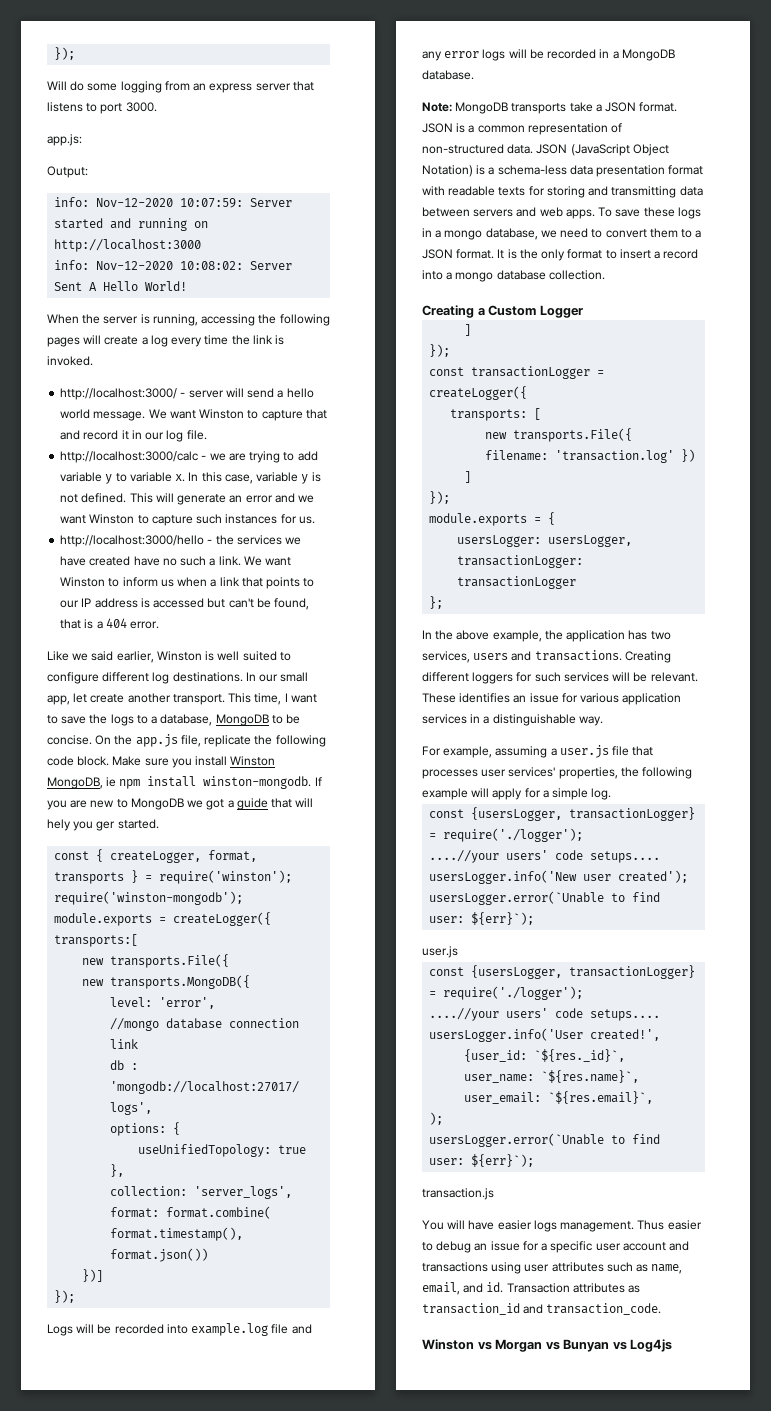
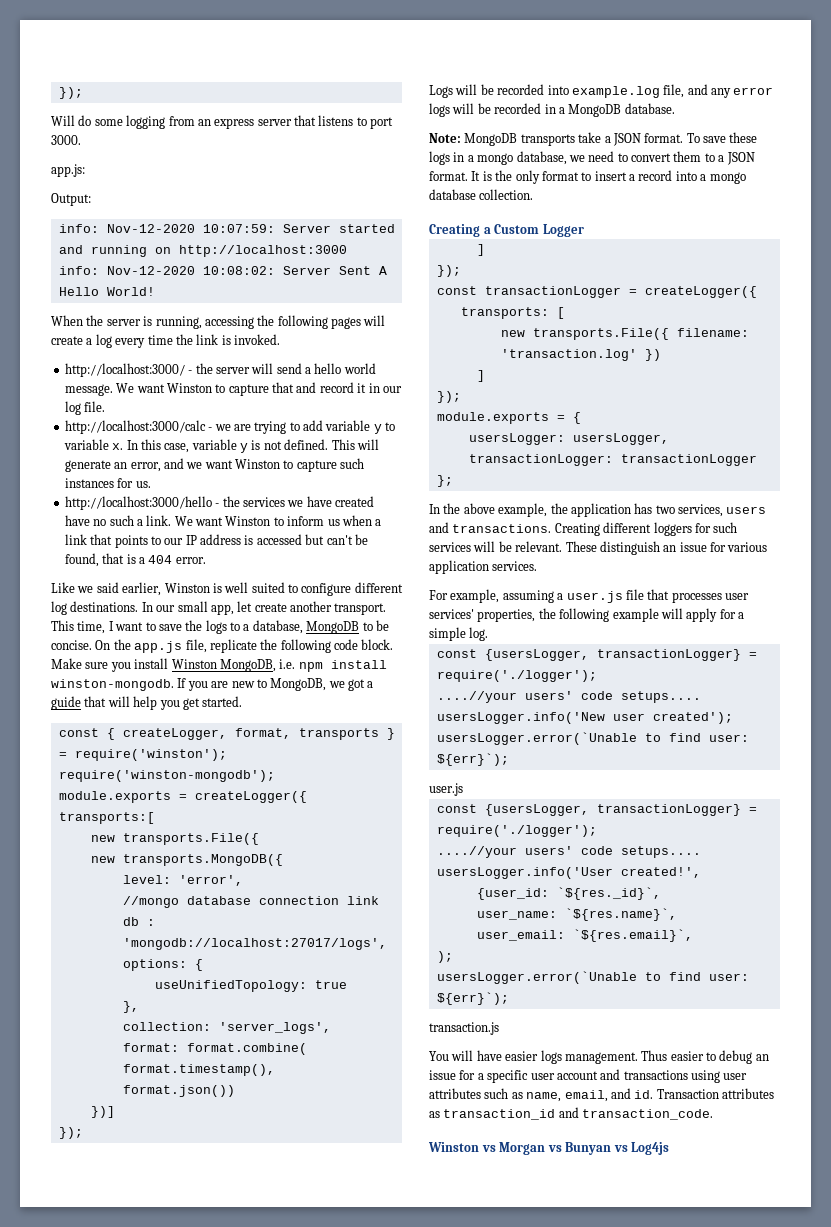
(186, 394) none -> [195,363,213,374] the
[245,495,273,503] error -> [130,462,161,472] error,
[106,777,117,787] ie -> [279,659,296,669] i.e.
[130,798,184,810] MongoDB -> [270,678,327,691] MongoDB,
[47,819,116,831] hely you ger -> [133,696,200,710] help you get
[271,1324,289,1334] file -> [663,84,685,98] file,
[422,123,623,135] [422,144,669,156] [422,165,704,177] [422,186,703,198] [422,207,595,219] JSON is a common representation of non-structured data. JSON (JavaScript Object Notation) is a schema-less data presentation format with readable texts for storing and transmitting data between servers and web apps. -> (684, 138) none
[459,693,511,703] identifies -> [599,541,660,555] distinguish
[422,714,603,726] services in a distinguishable way. -> [492,561,538,571] services.

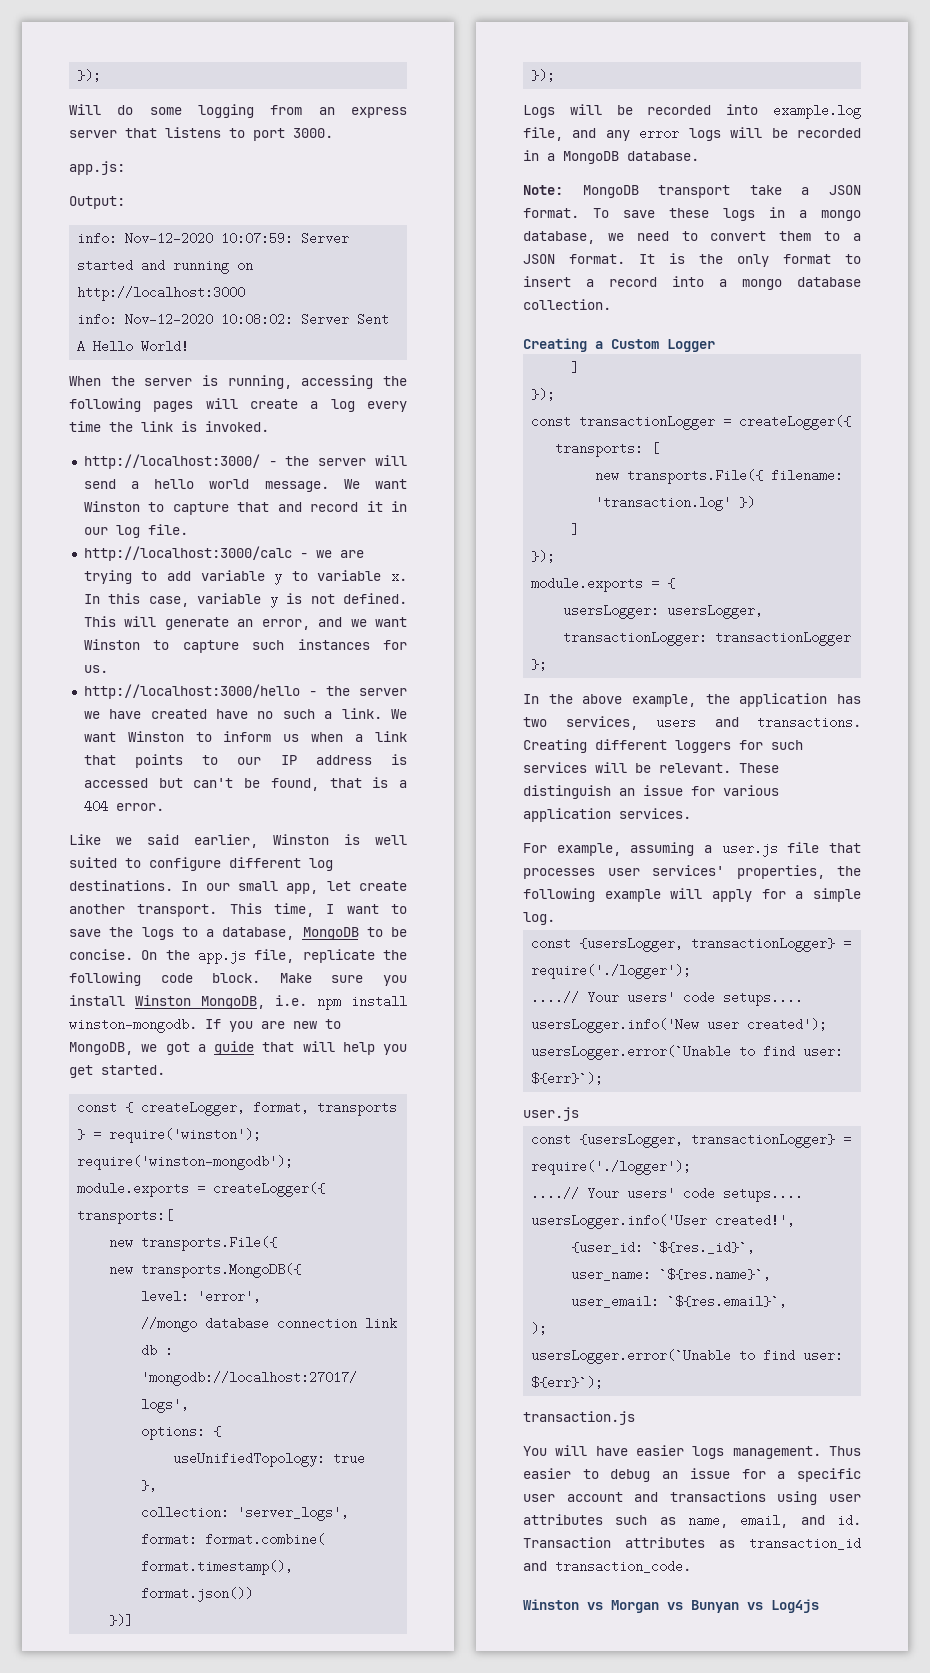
[242,497,285,507] services -> [359,688,407,696] server
[520,134,575,146] transports -> [658,185,731,198] transport
[436,691,517,703] ....//your -> [531,991,620,1004] ....// Your
[436,846,517,858] ....//your -> [531,1187,620,1200] ....// Your

